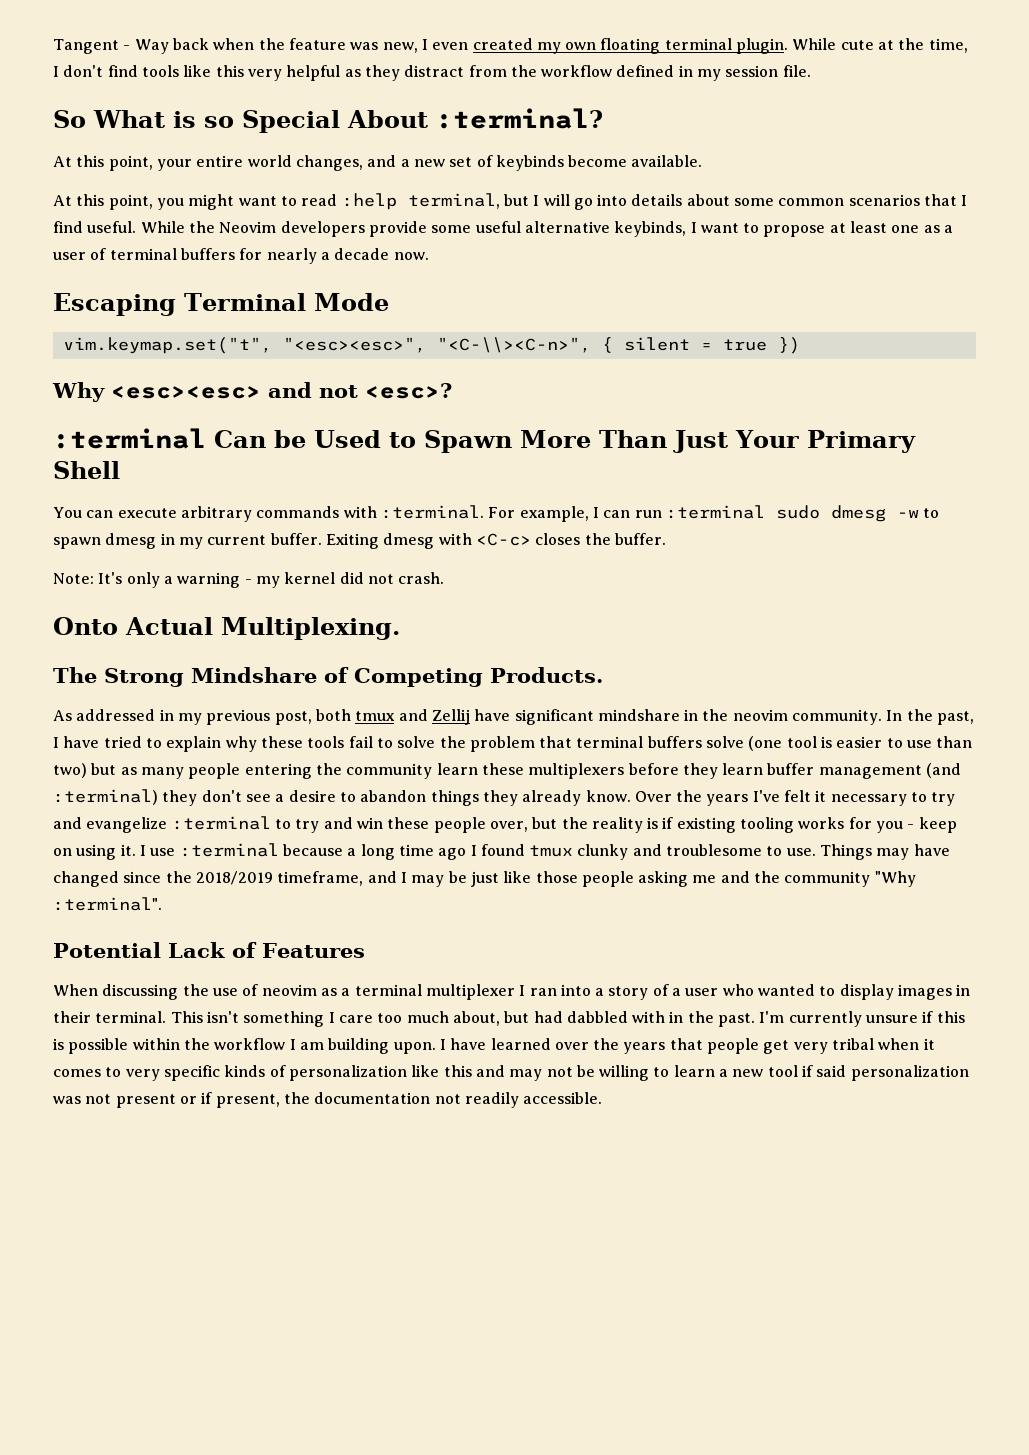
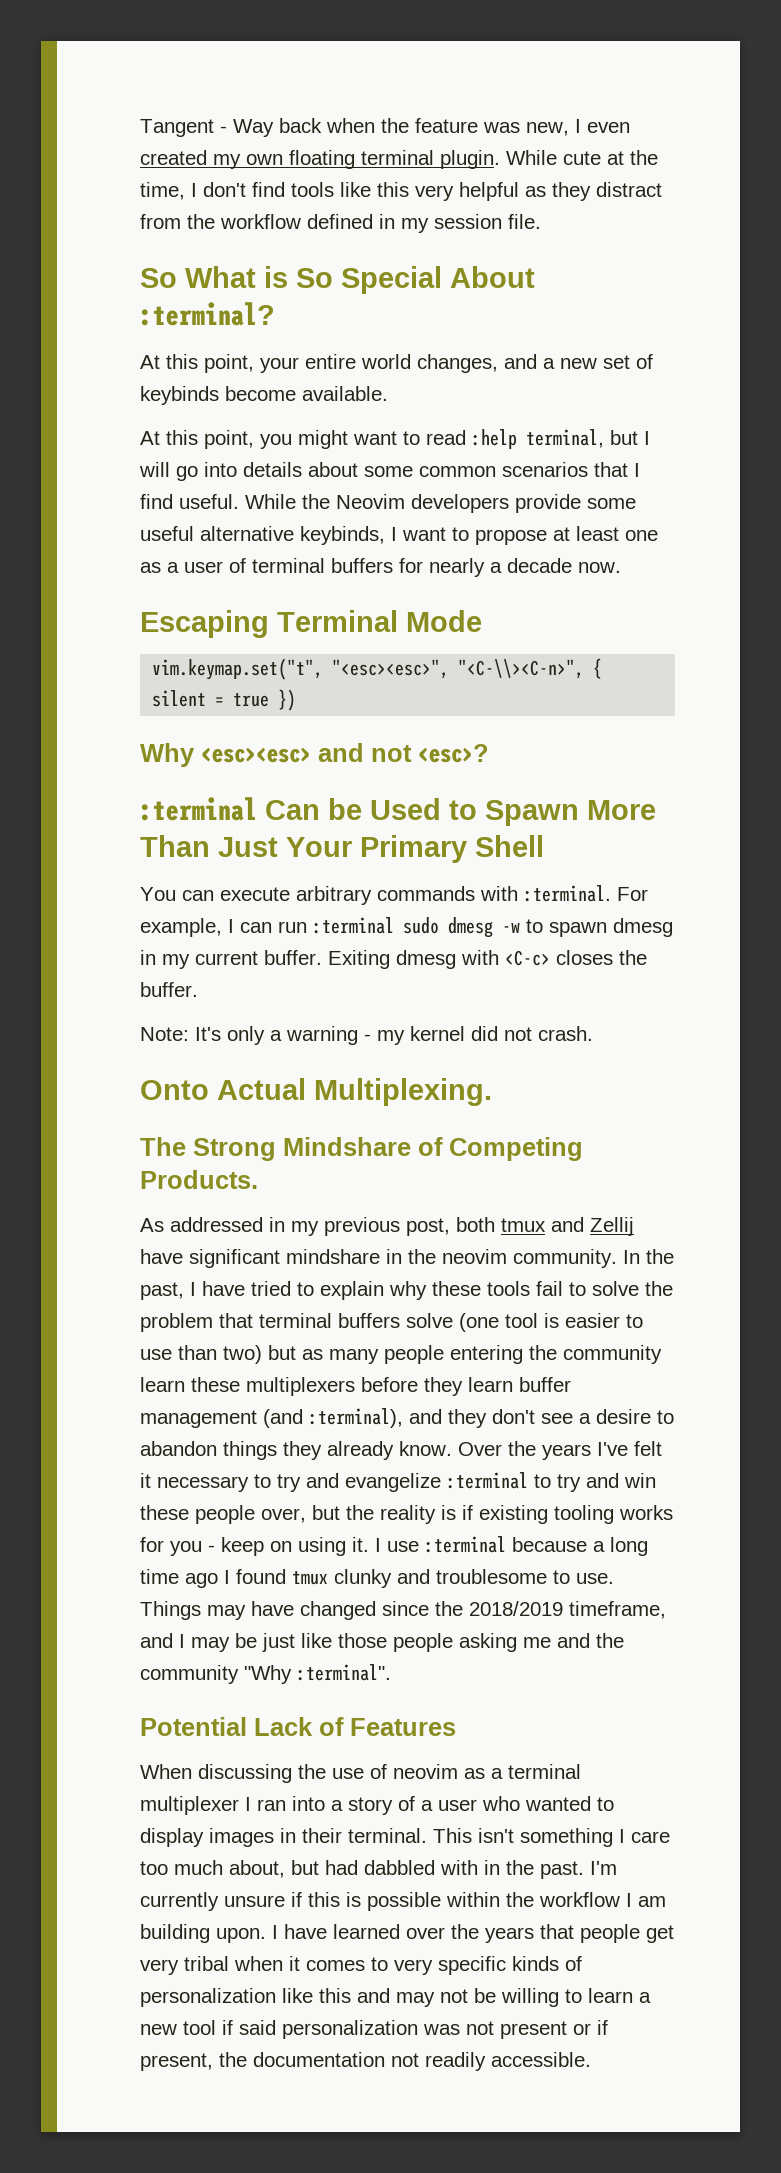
[204,116,234,128] so -> [296,268,333,288] So
[53,789,158,805] :terminal) -> [309,1408,442,1428] :terminal), and

